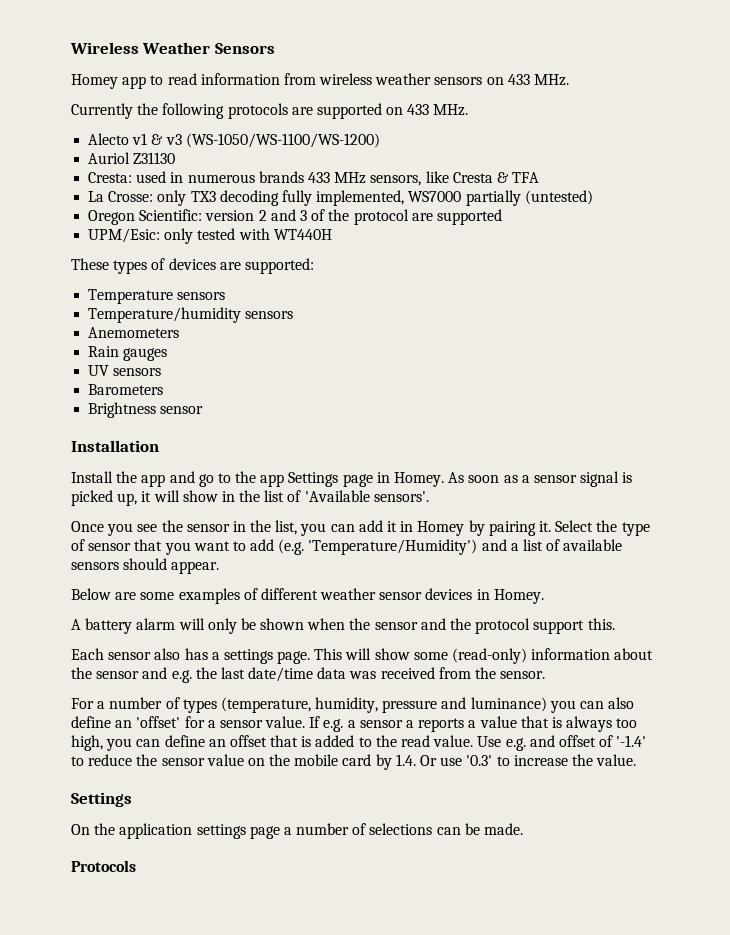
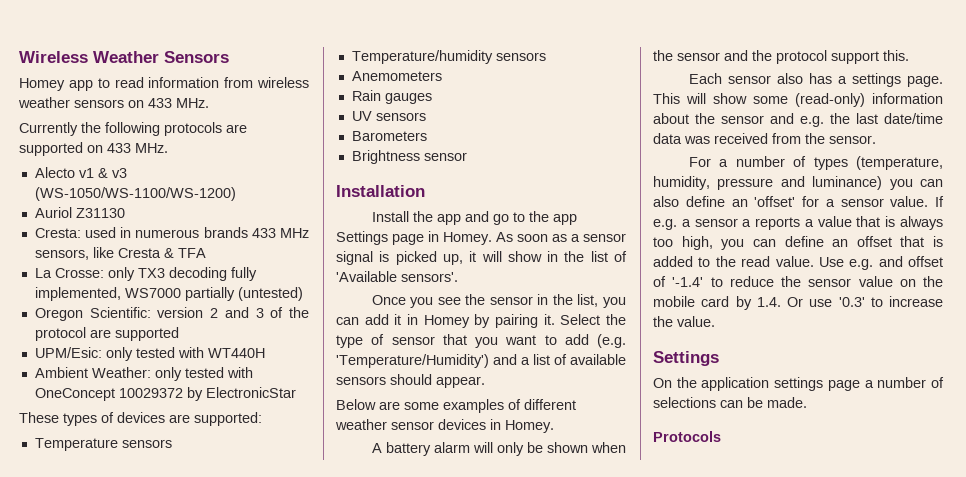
(332, 234) none -> [34,367,253,381] [34,387,296,401] // Ambient Weather: only tested with OneConcept 10029372 by ElectronicStar

